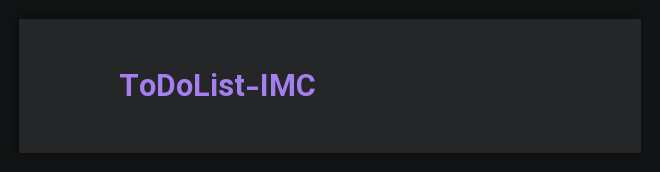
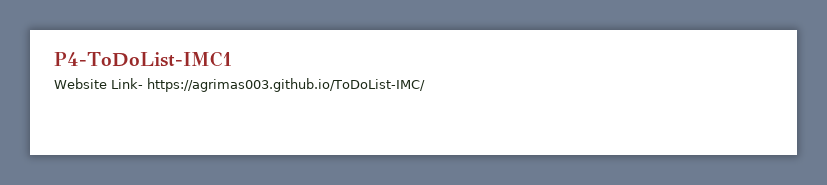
[119,73,316,96] ToDoList-IMC -> [54,51,232,67] [54,78,425,92] P4-ToDoList-IMC1 // Website Link- https://agrimas003.github.io/ToDoList-IMC/

